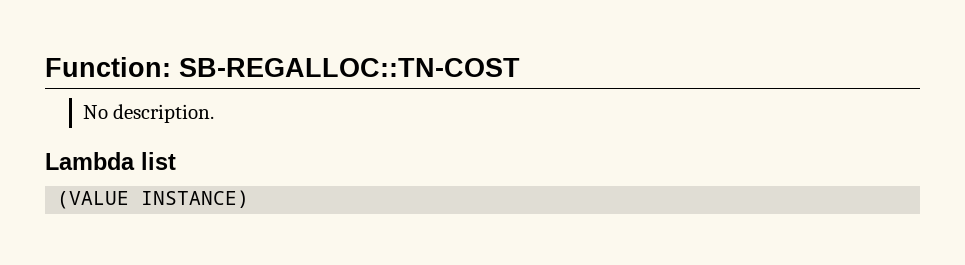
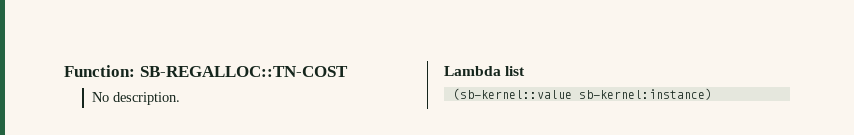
[57,190,250,209] (VALUE INSTANCE) -> [452,88,712,100] (sb-kernel::value sb-kernel:instance)

